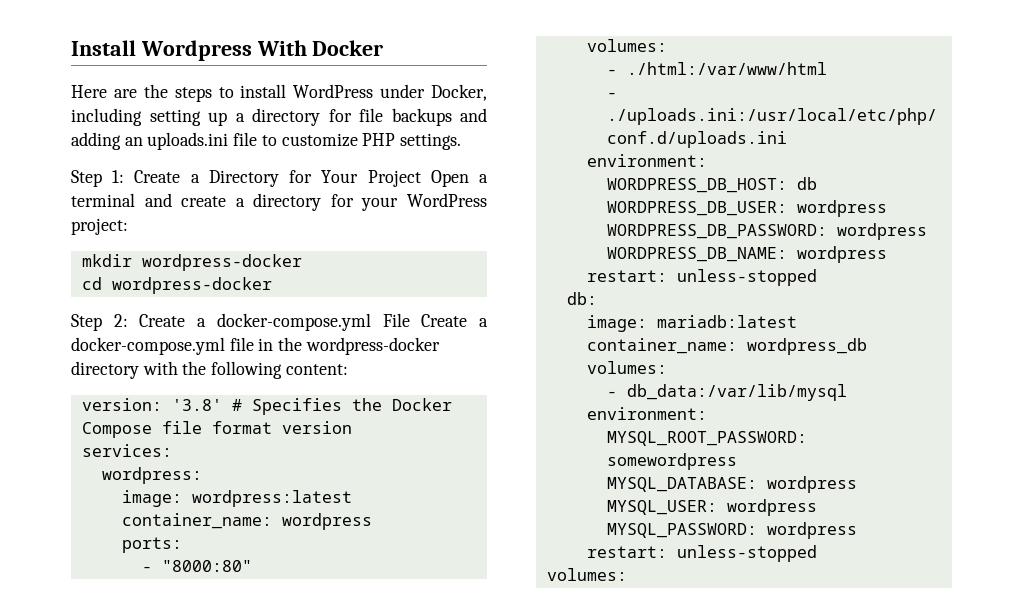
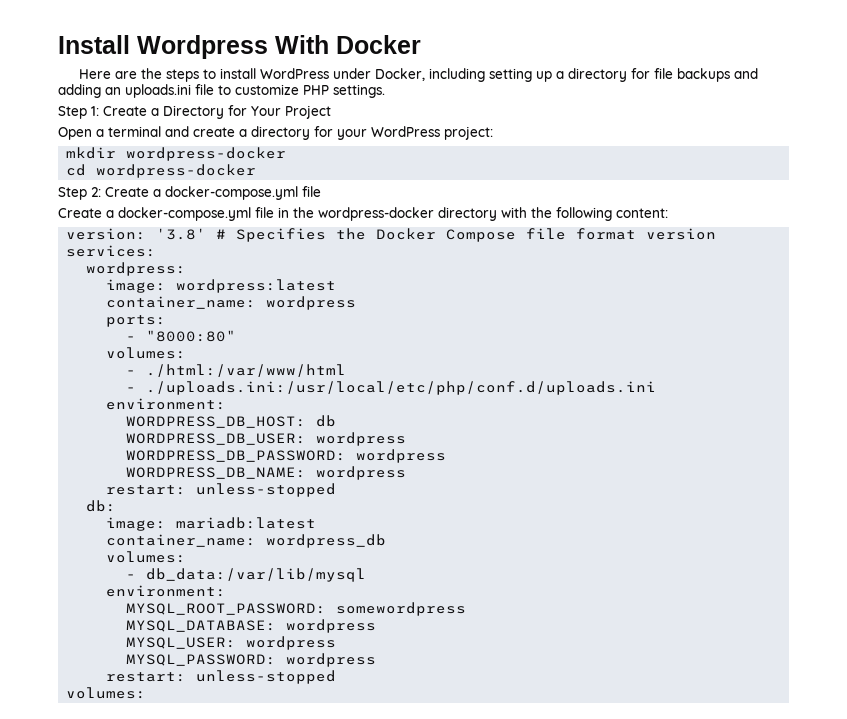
(421, 178) none -> (331, 112) //
[382,313,410,327] File -> [302,186,321,197] file //

